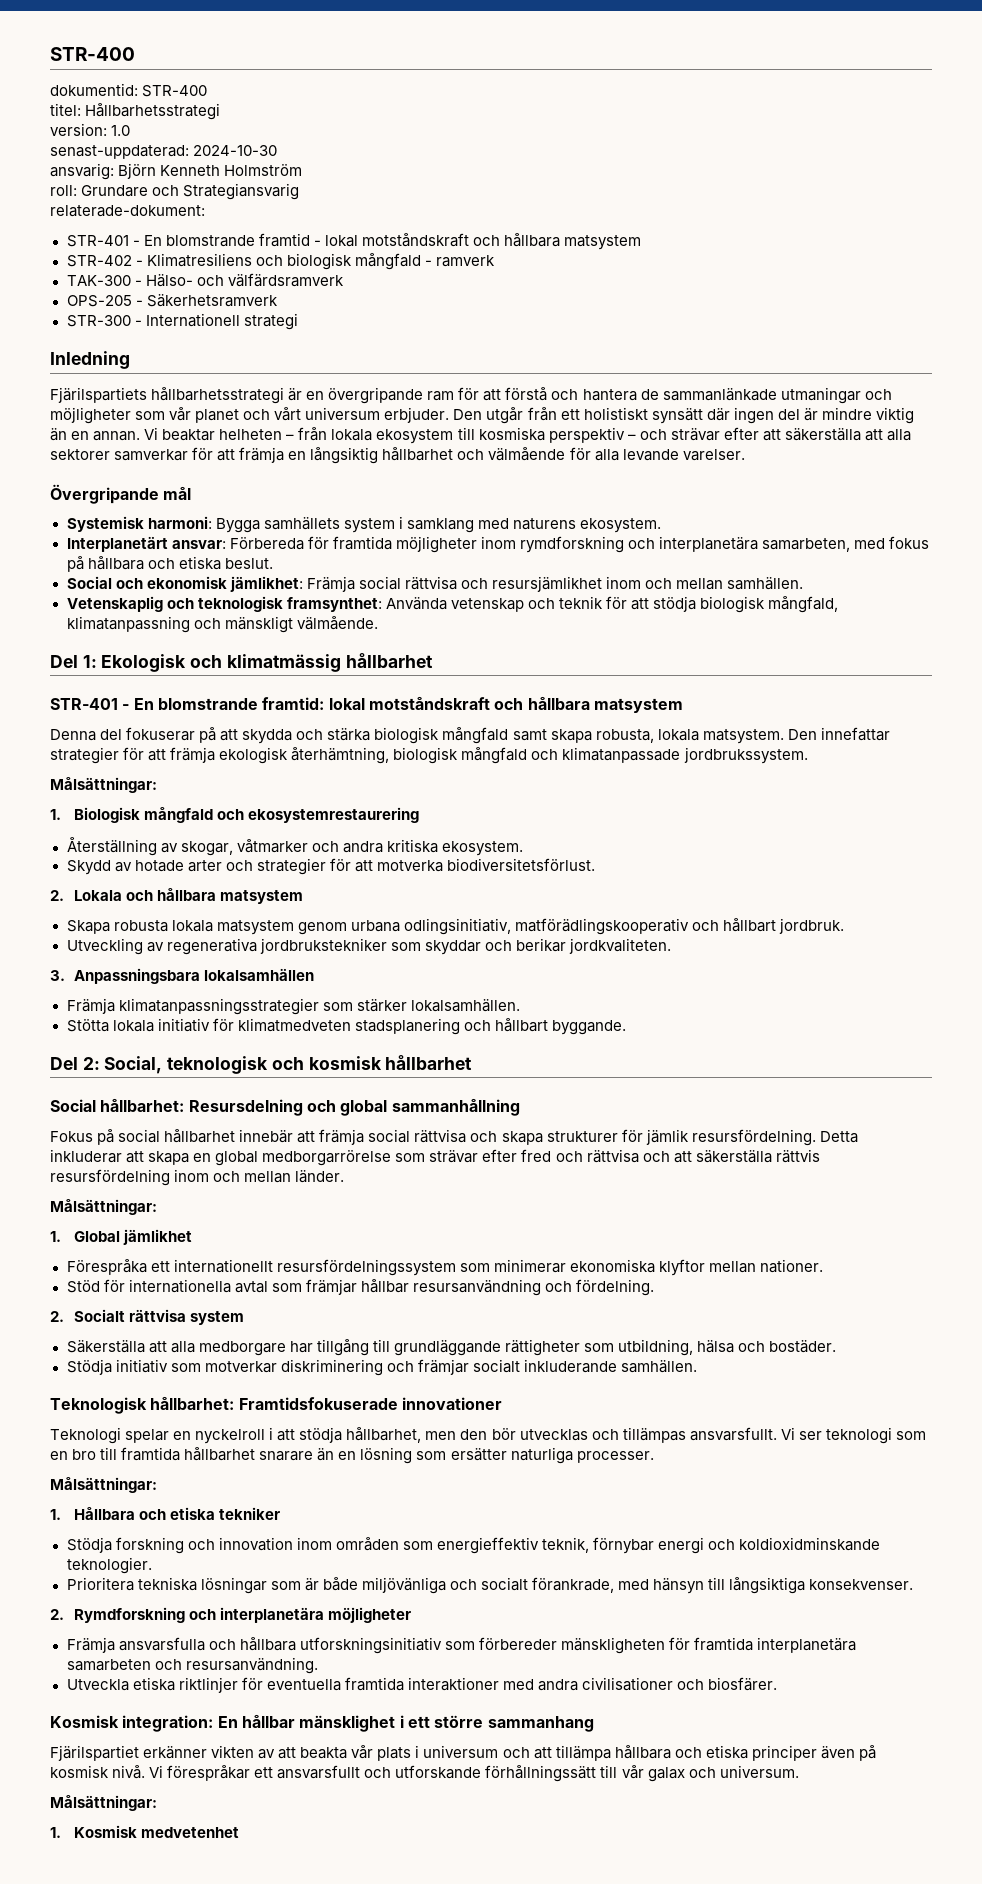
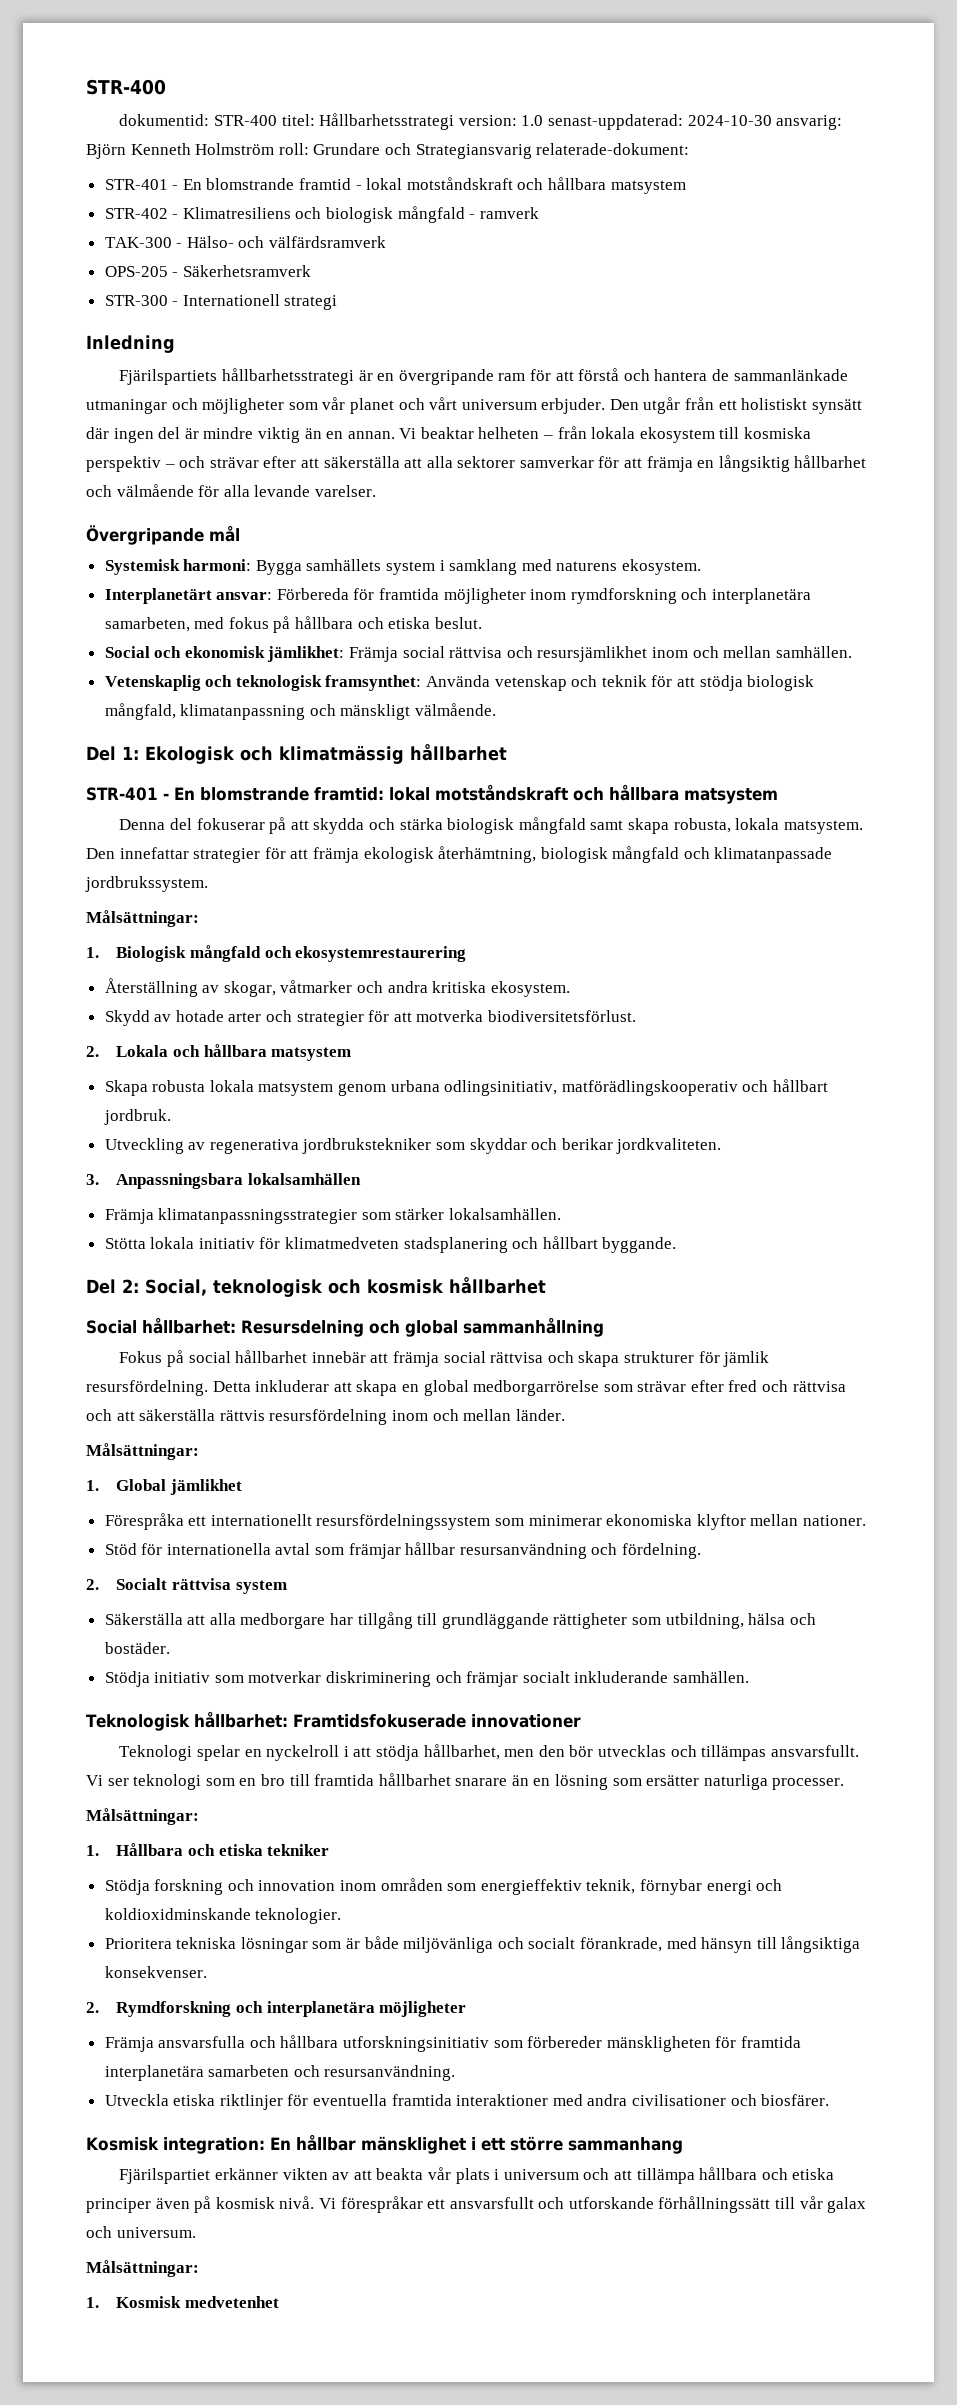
(208, 91) // -> (278, 120) none
(221, 111) // -> (455, 121) none
(131, 130) // -> (544, 120) none
(278, 150) // -> (772, 120) none
(303, 170) // -> (275, 149) none
(300, 191) // -> (532, 151) none

